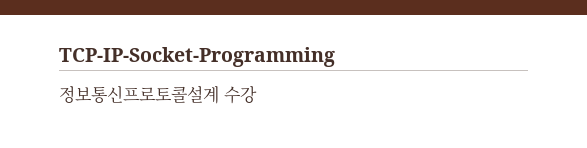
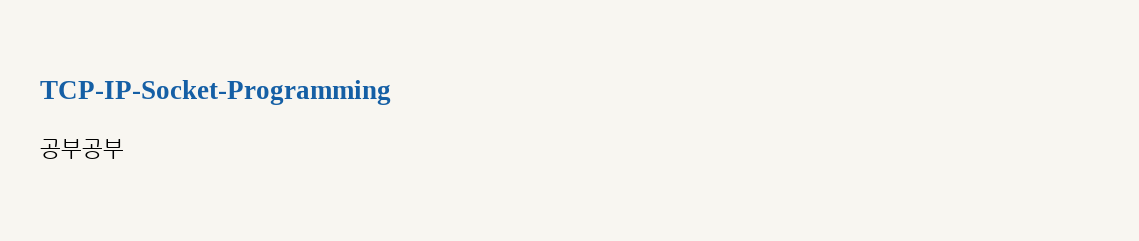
[59,85,257,104] 정보통신프로토콜설계 수강 -> [40,139,124,159] 공부공부

